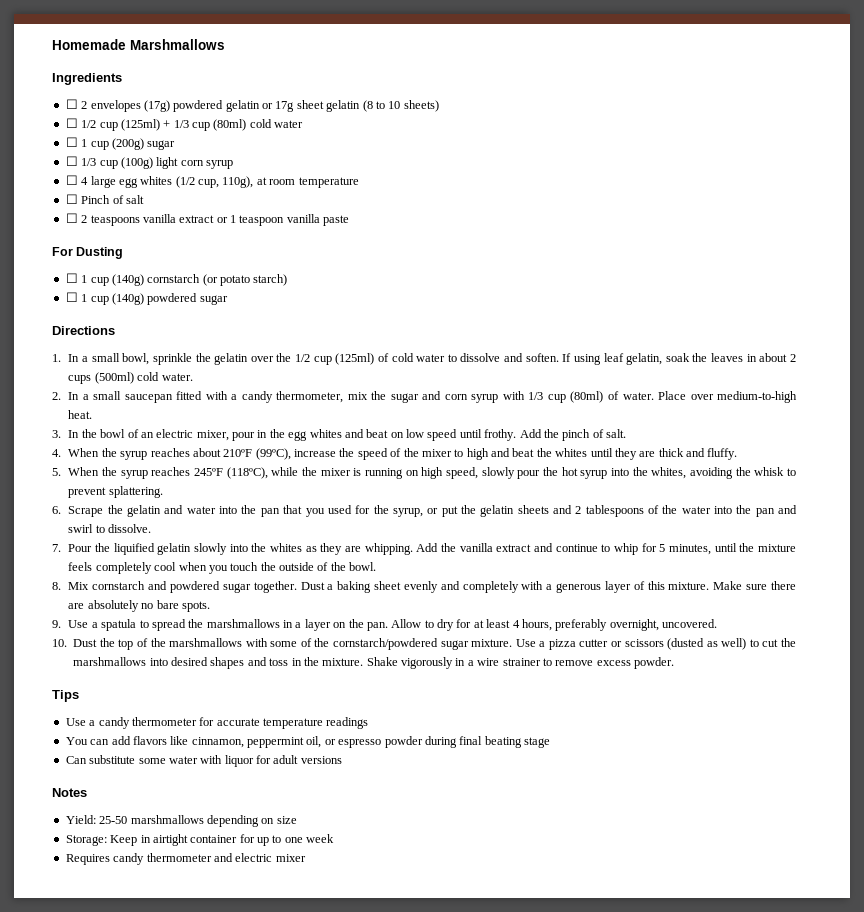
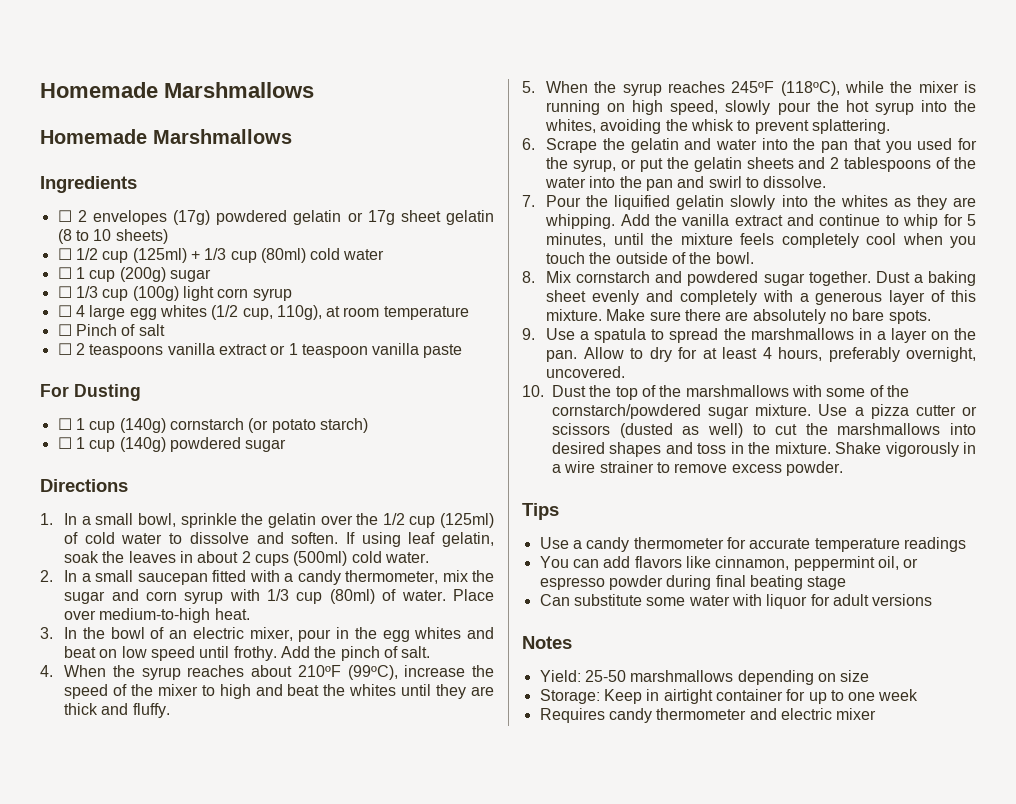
[52,39,225,50] Homemade Marshmallows -> [40,82,314,98] [40,129,292,144] Homemade Marshmallows // Homemade Marshmallows

